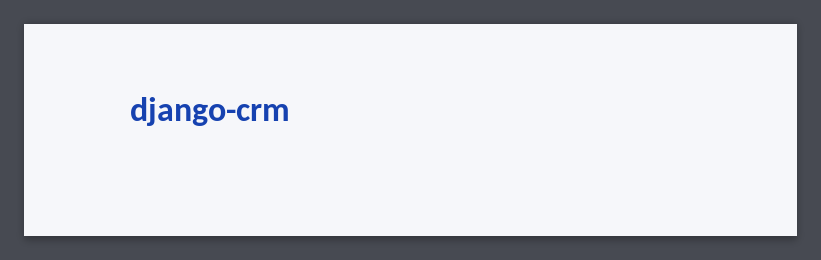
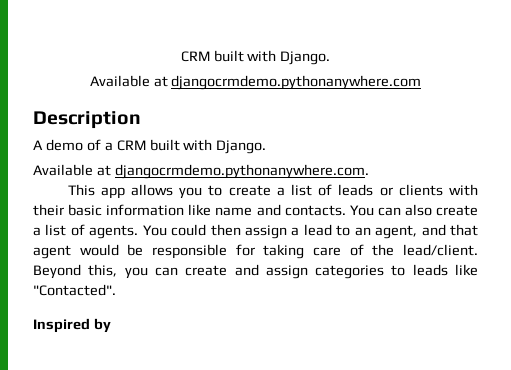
[130,97,290,126] django-crm -> [180,50,331,65] [89,75,422,90] [33,111,141,129] [33,139,267,154] [33,164,369,179] [67,184,478,199] [33,204,479,216] [33,224,479,239] [33,244,478,259] [33,264,479,279] [33,284,116,296] [33,318,111,333] CRM built with Django. // Available at djangocrmdemo.pythonanywhere.com // Description // A demo of a CRM built with Django. // Available at djangocrmdemo.pythonanywhere.com. // This app allows you to create a list of leads or clients with their basic information like name and contacts. You can also create a list of agents. You could then assign a lead to an agent, and that agent would be responsible for taking care of the lead/client. Beyond this, you can create and assign categories to leads like "Contacted". // Inspired by

